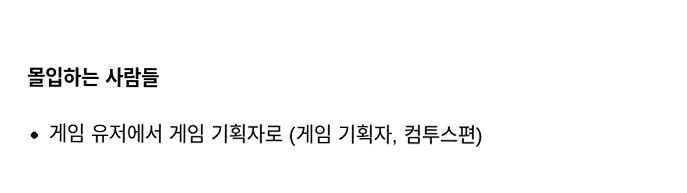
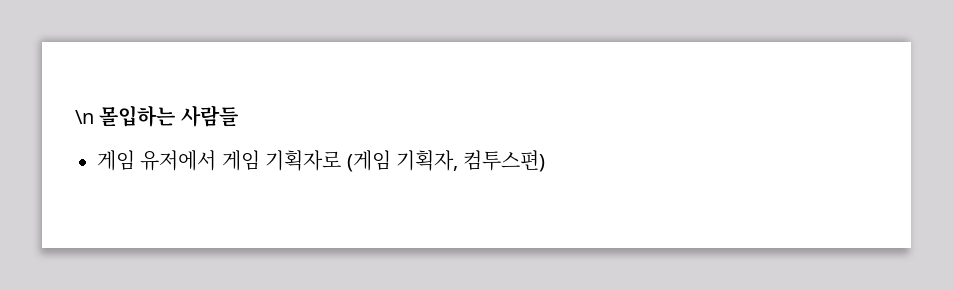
(27, 76) none -> [75,110,94,124] \n

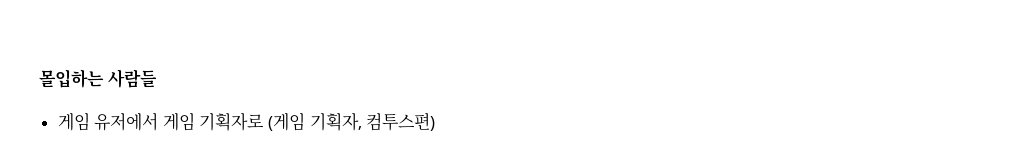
[75,110,94,124] \n -> (39, 78) none

